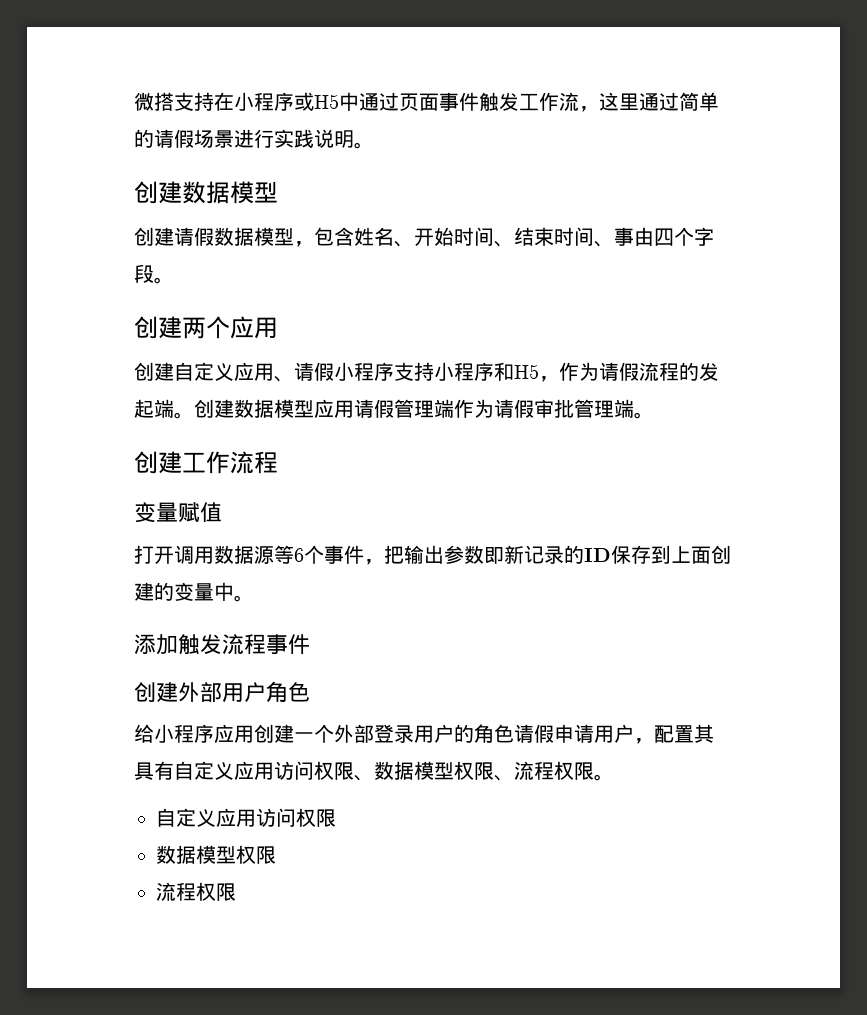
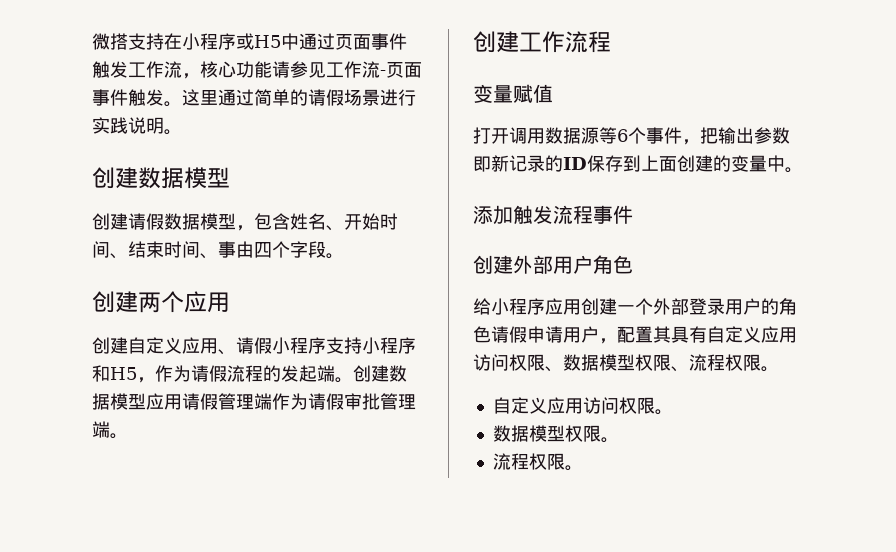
(599, 109) none -> [200,61,422,78] [92,89,182,107] 核心功能请参见工作流-页面事件触发。
[156,845,276,864] [156,882,236,901] // 数据模型权限 // 流程权限 -> [654,409,673,415] [492,425,619,443] [492,453,583,471] 。 // 数据模型权限。 // 流程权限。

